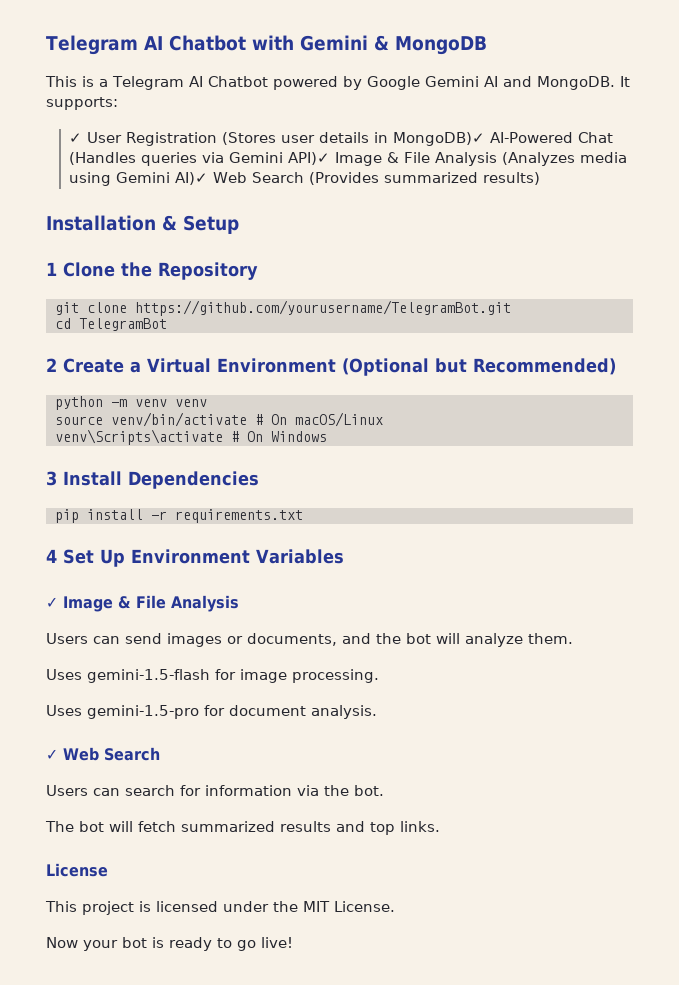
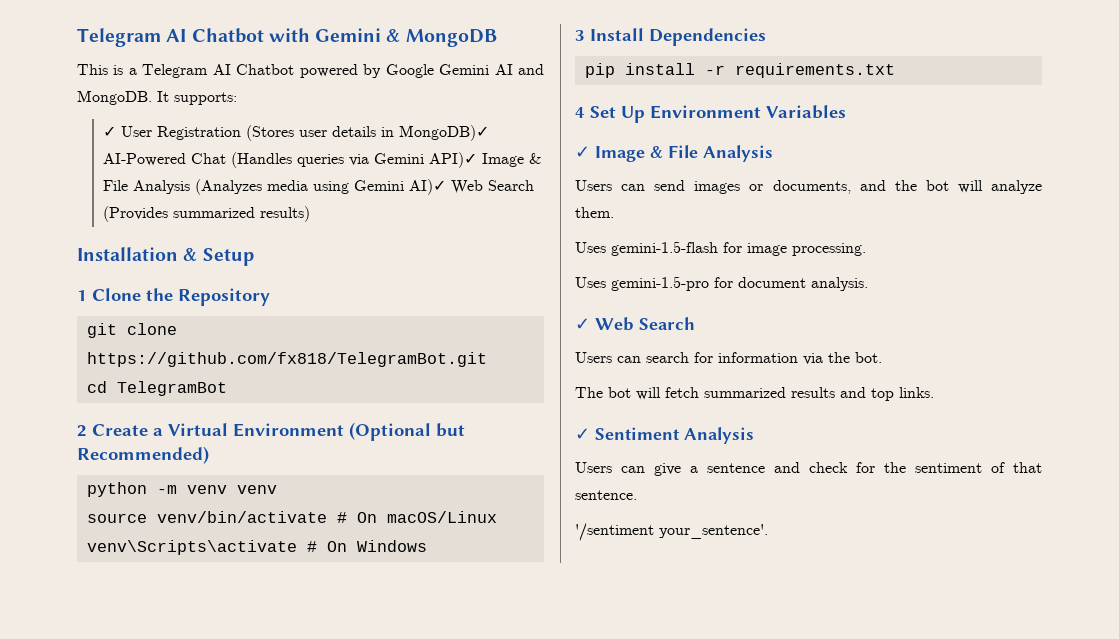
[135,300,511,316] https://github.com/yourusername/TelegramBot.git -> [86,352,487,367] https://github.com/fx818/TelegramBot.git
[46,863,108,877] [45,901,395,915] [46,937,293,951] License // This project is licensed under the MIT License. // Now your bot is ready to go live! -> [575,427,754,444] [575,462,1042,476] [575,490,637,500] [575,523,768,541] ✓ Sentiment Analysis // Users can give a sentence and check for the sentiment of that sentence. // '/sentiment your_sentence'.

